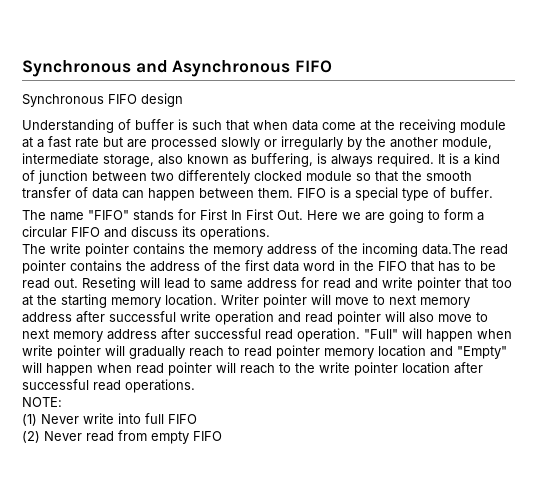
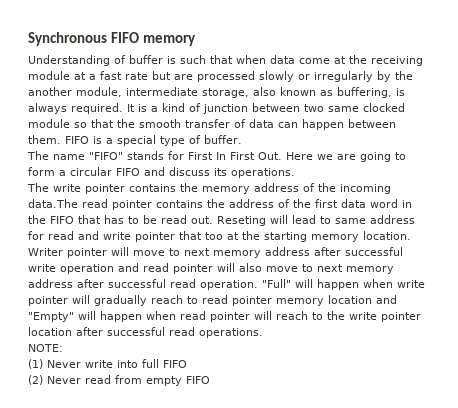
[22,60,333,77] [22,93,183,107] Synchronous and Asynchronous FIFO // Synchronous FIFO design -> [28,32,196,46] Synchronous FIFO memory
[178,170,250,184] differentely -> [328,106,359,112] same

